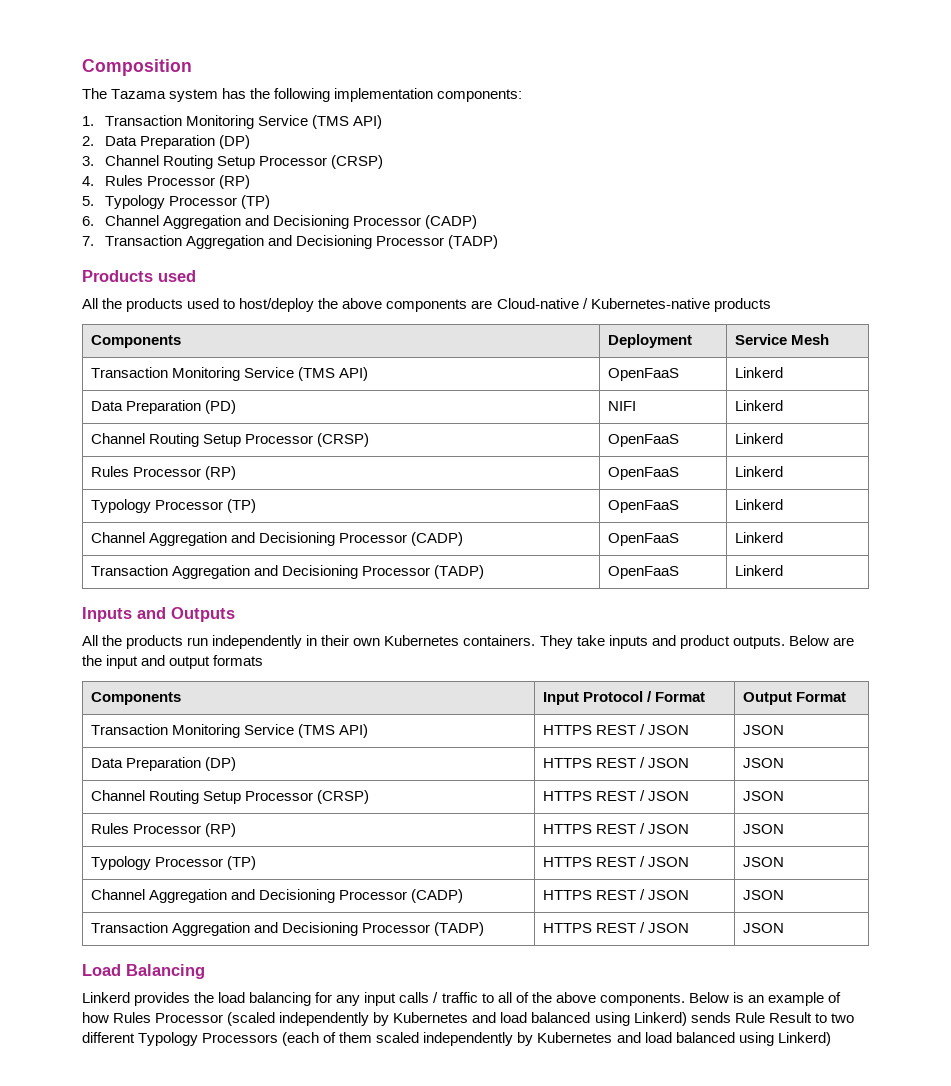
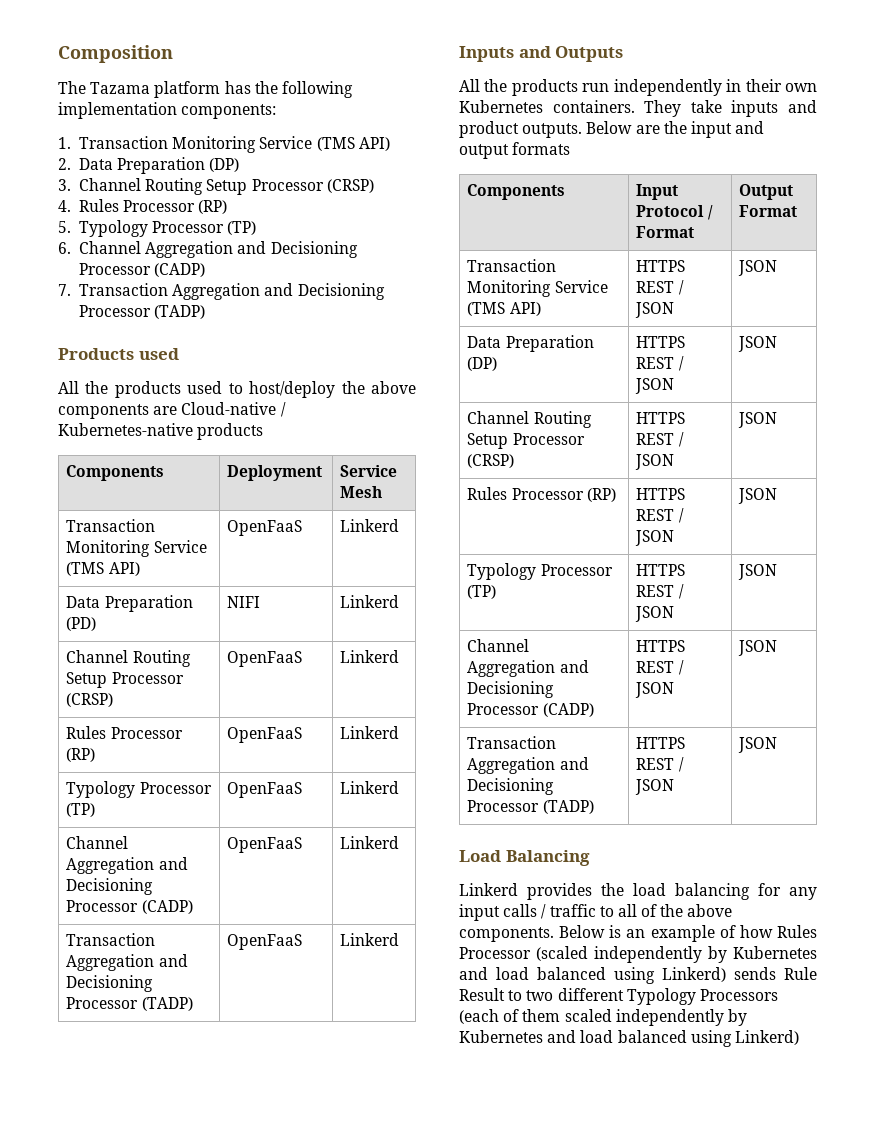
[169,89,219,102] system -> [154,81,221,98] platform

